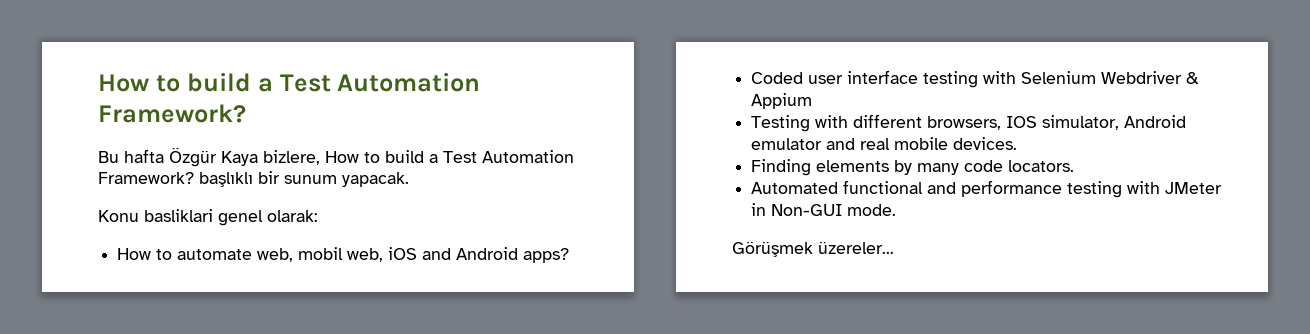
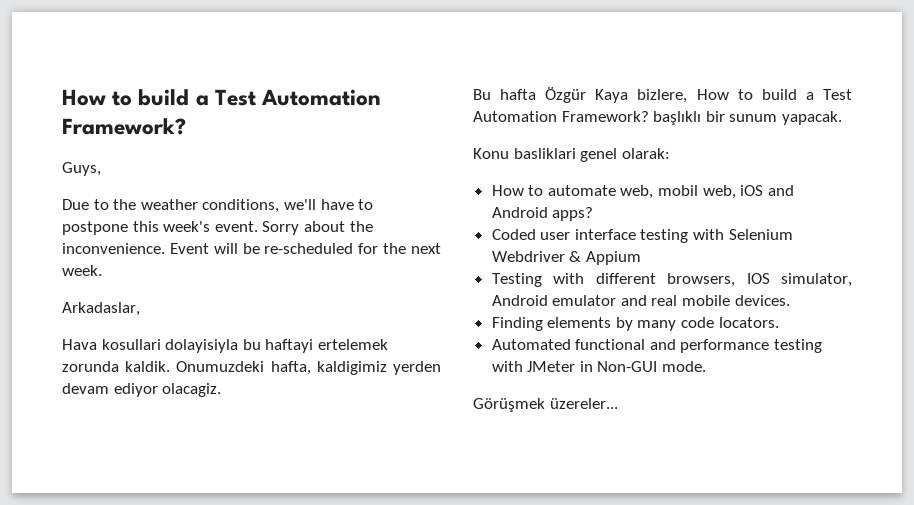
[98,72,481,92] [98,104,246,123] How to build a Test Automation Framework? -> [62,89,382,106] [62,118,186,135] [62,162,101,176] [62,199,374,213] [62,221,373,235] [62,243,441,254] [62,265,102,276] [62,302,140,316] [62,339,388,353] [62,361,441,375] [62,383,222,397] How to build a Test Automation Framework? // Guys, // Due to the weather conditions, we'll have to postpone this week's event. Sorry about the inconvenience. Event will be re-scheduled for the next week. // Arkadaslar, // Hava kosullari dolayisiyla bu haftayi ertelemek zorunda kaldik. Onumuzdeki hafta, kaldigimiz yerden devam ediyor olacagiz.

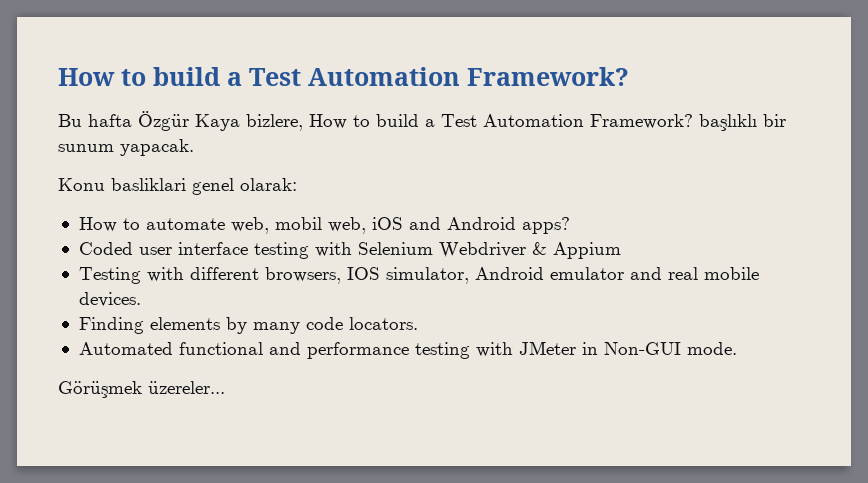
[62,89,382,106] [62,118,186,135] [62,162,101,176] [62,199,374,213] [62,221,373,235] [62,243,441,254] [62,265,102,276] [62,302,140,316] [62,339,388,353] [62,361,441,375] [62,383,222,397] How to build a Test Automation Framework? // Guys, // Due to the weather conditions, we'll have to postpone this week's event. Sorry about the inconvenience. Event will be re-scheduled for the next week. // Arkadaslar, // Hava kosullari dolayisiyla bu haftayi ertelemek zorunda kaldik. Onumuzdeki hafta, kaldigimiz yerden devam ediyor olacagiz. -> [58,67,629,86] How to build a Test Automation Framework?

